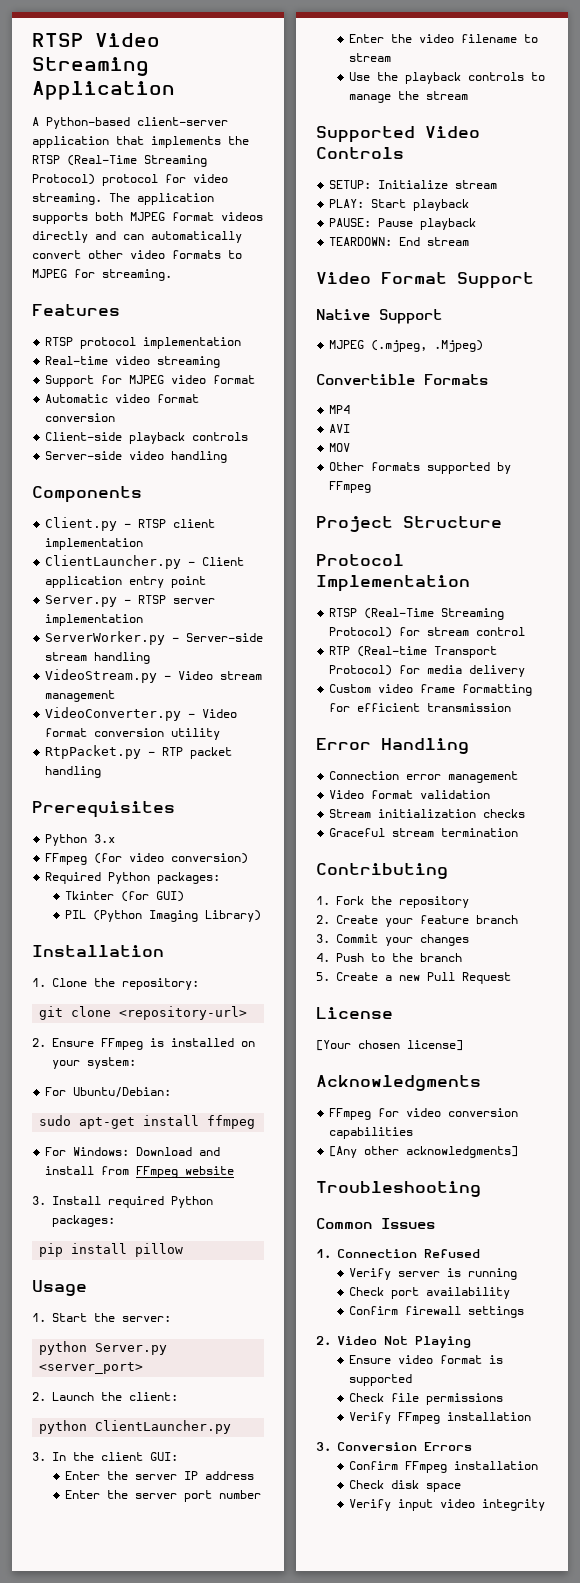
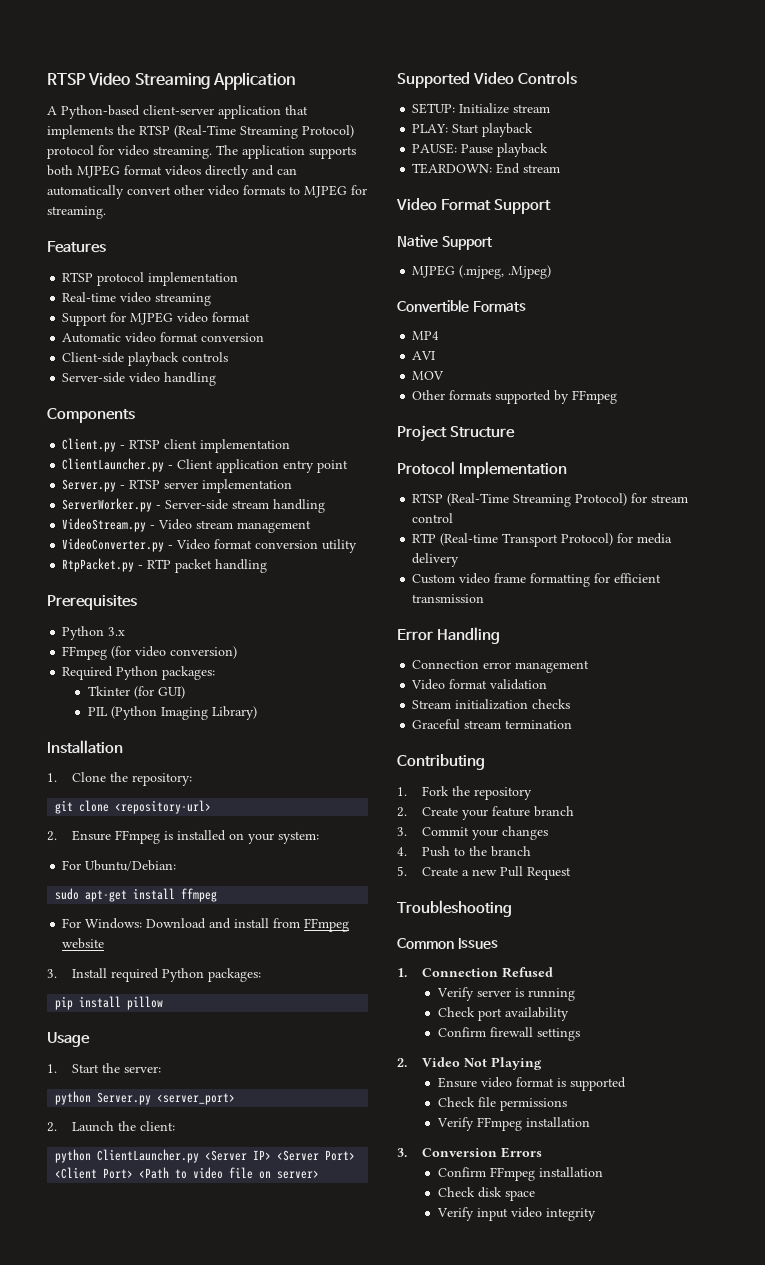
[32,1452,178,1461] [64,1471,254,1480] [64,1490,261,1502] [348,34,538,43] [348,53,391,62] [348,72,545,84] [348,91,468,103] // 3. In the client GUI: // Enter the server IP address // Enter the server port number // Enter the video filename to stream // Use the playback controls to manage the stream -> [205,1150,356,1161] [55,1167,320,1179] <Server IP> <Server Port> <Client Port> <Path to video file on server>
[316,1007,393,1019] [316,1040,463,1051] [316,1075,481,1091] [329,1108,519,1120] [329,1127,414,1139] [329,1146,519,1158] // License // [Your chosen license] // Acknowledgments // FFmpeg for video conversion capabilities // [Any other acknowledgments] -> (572, 873) none

